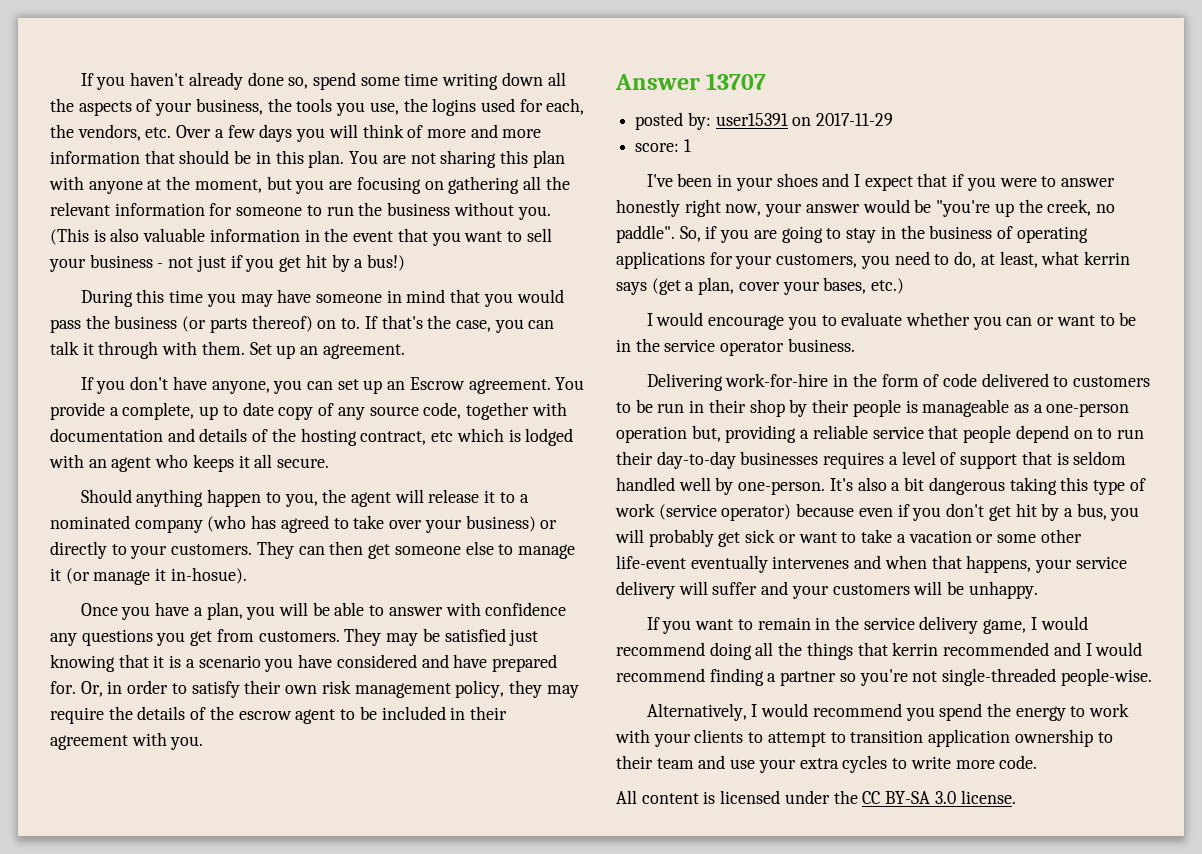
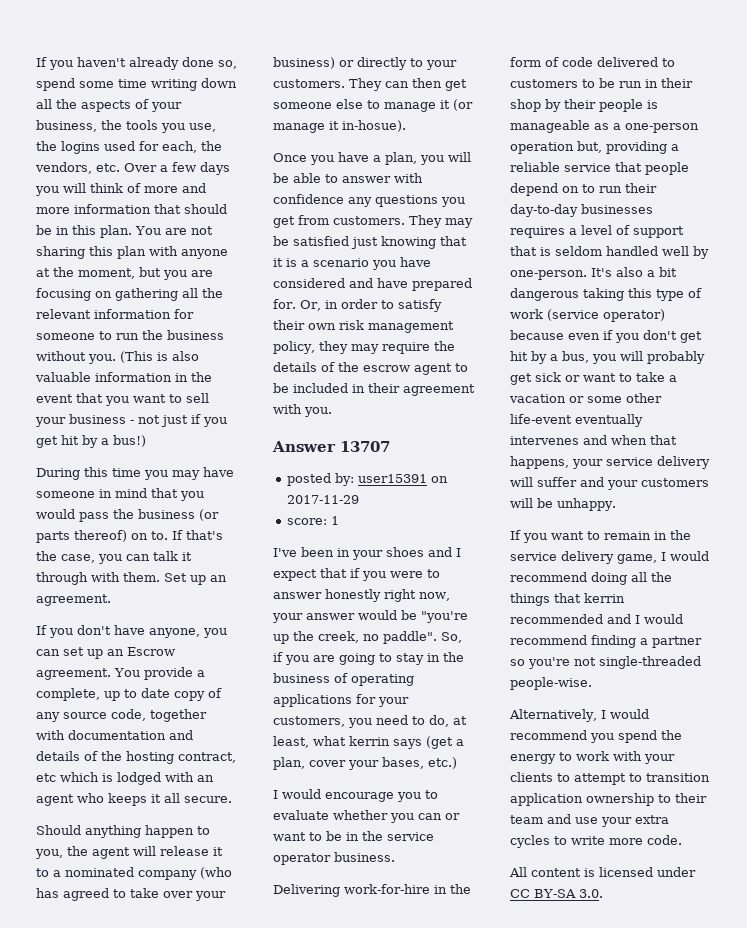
[833,790,858,804] the -> (696, 872) none
[934,790,1016,804] 3.0 license. -> [578,889,603,898] 3.0.

